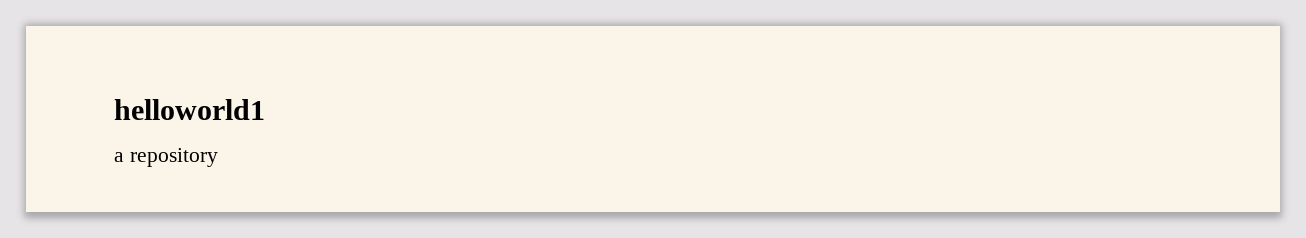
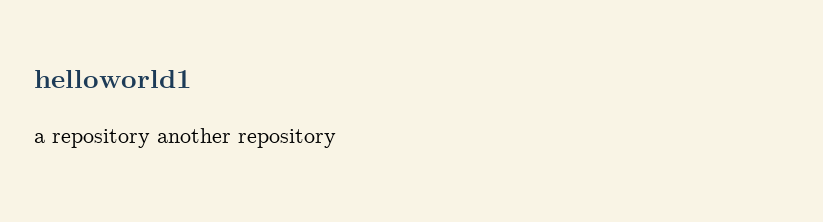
(218, 157) none -> [157,128,336,148] another repository

